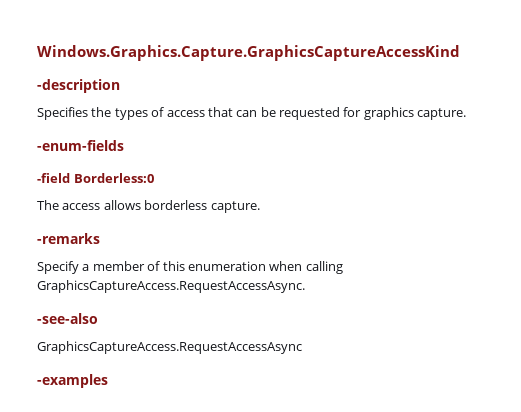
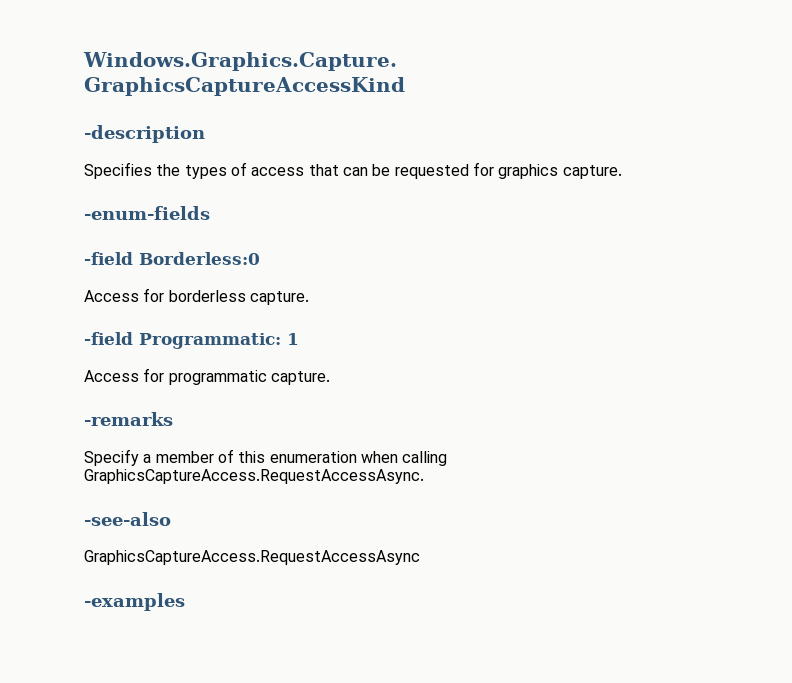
[37,200,141,210] The access allows -> [84,288,165,302] Access for
(260, 207) none -> [84,332,299,349] [84,368,330,385] // -field Programmatic: 1 // Access for programmatic capture.

